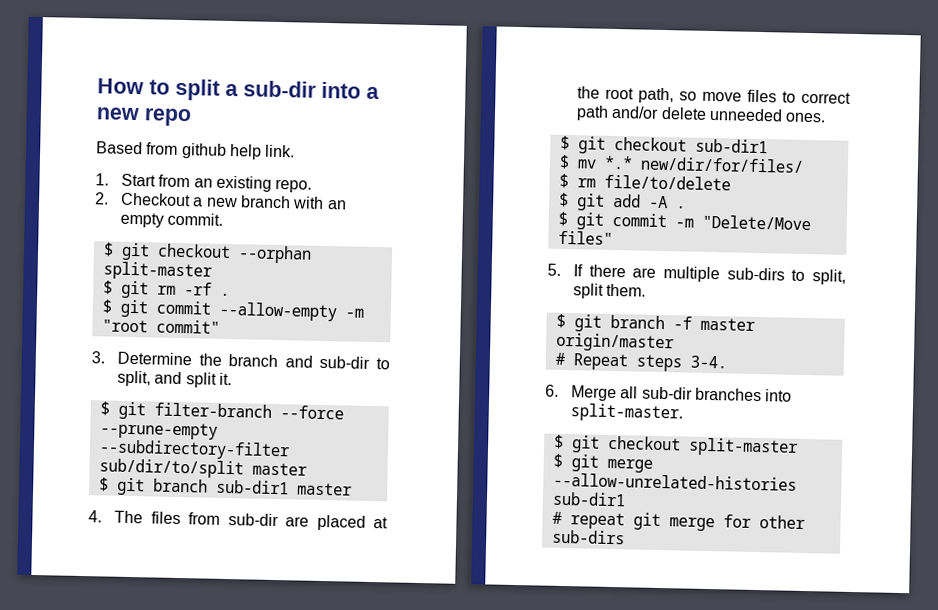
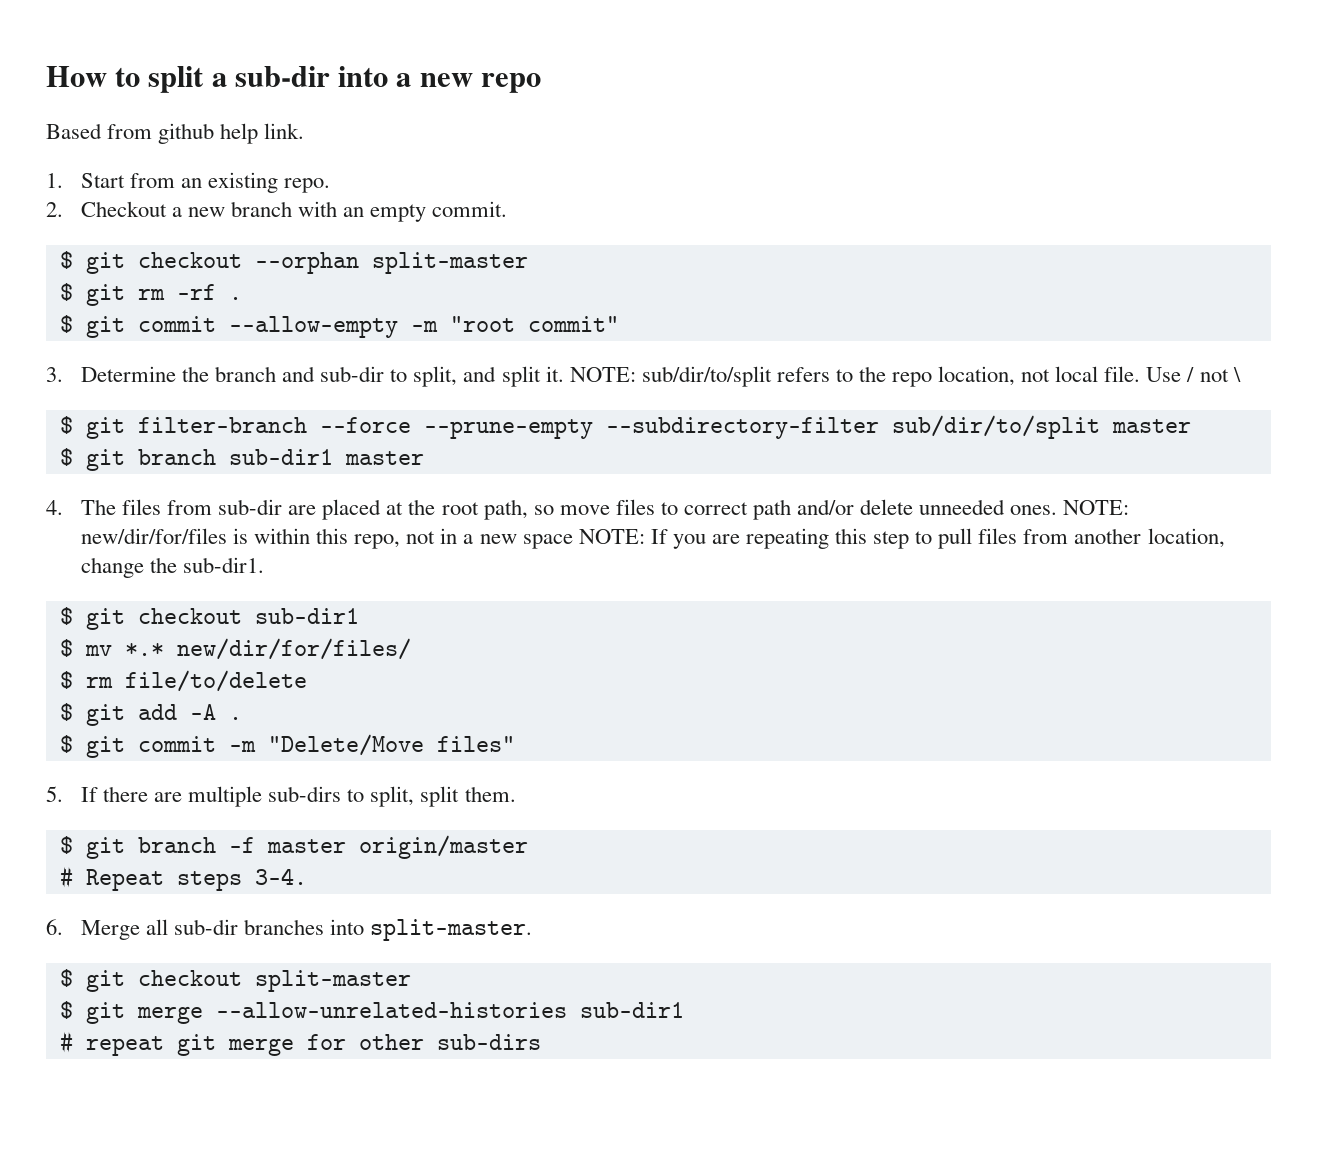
(233, 379) none -> [569,366,1241,387] NOTE: sub/dir/to/split refers to the repo location, not local file. Use / not \
(827, 117) none -> [1063,500,1130,515] [80,528,1225,549] [80,557,265,578] NOTE: new/dir/for/files is within this repo, not in a new space NOTE: If you are repeating this step to pull files from another location, change the sub-dir1.

